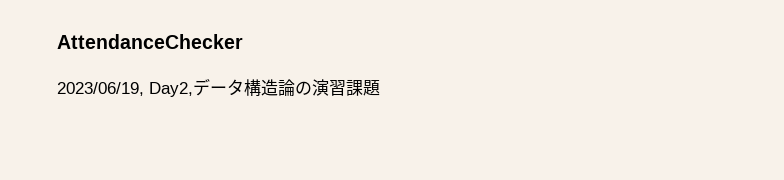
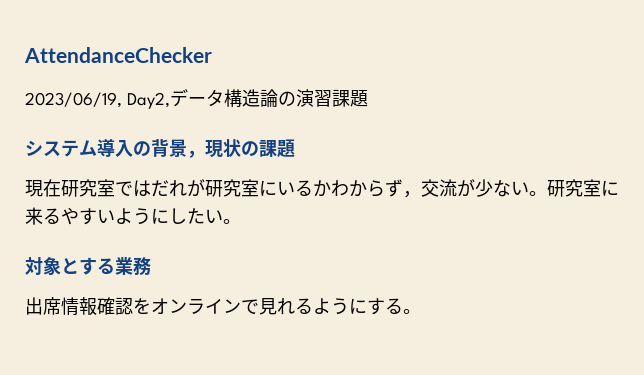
(380, 88) none -> [25,139,295,158] [25,179,619,198] [25,207,241,225] [25,257,151,276] [25,297,421,316] // システム導入の背景，現状の課題 // 現在研究室ではだれが研究室にいるかわからず，交流が少ない。研究室に来るやすいようにしたい。 // 対象とする業務 // 出席情報確認をオンラインで見れるようにする。

